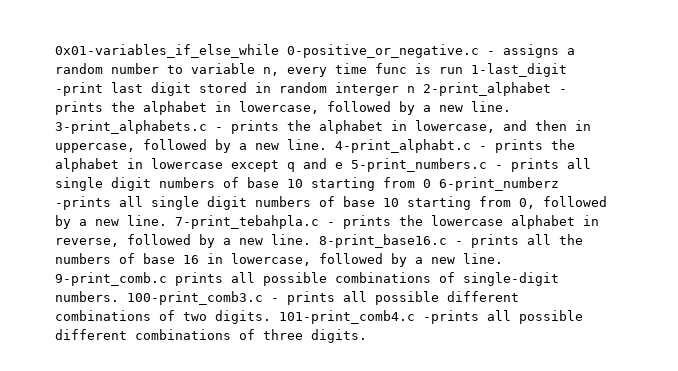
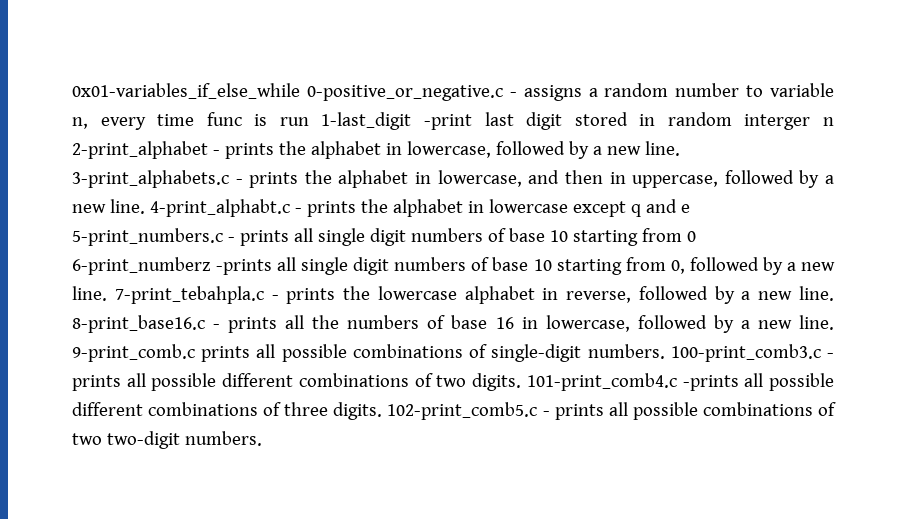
(367, 336) none -> [387,402,836,420] [72,431,262,449] 102-print_comb5.c - prints all possible combinations of two two-digit numbers.

